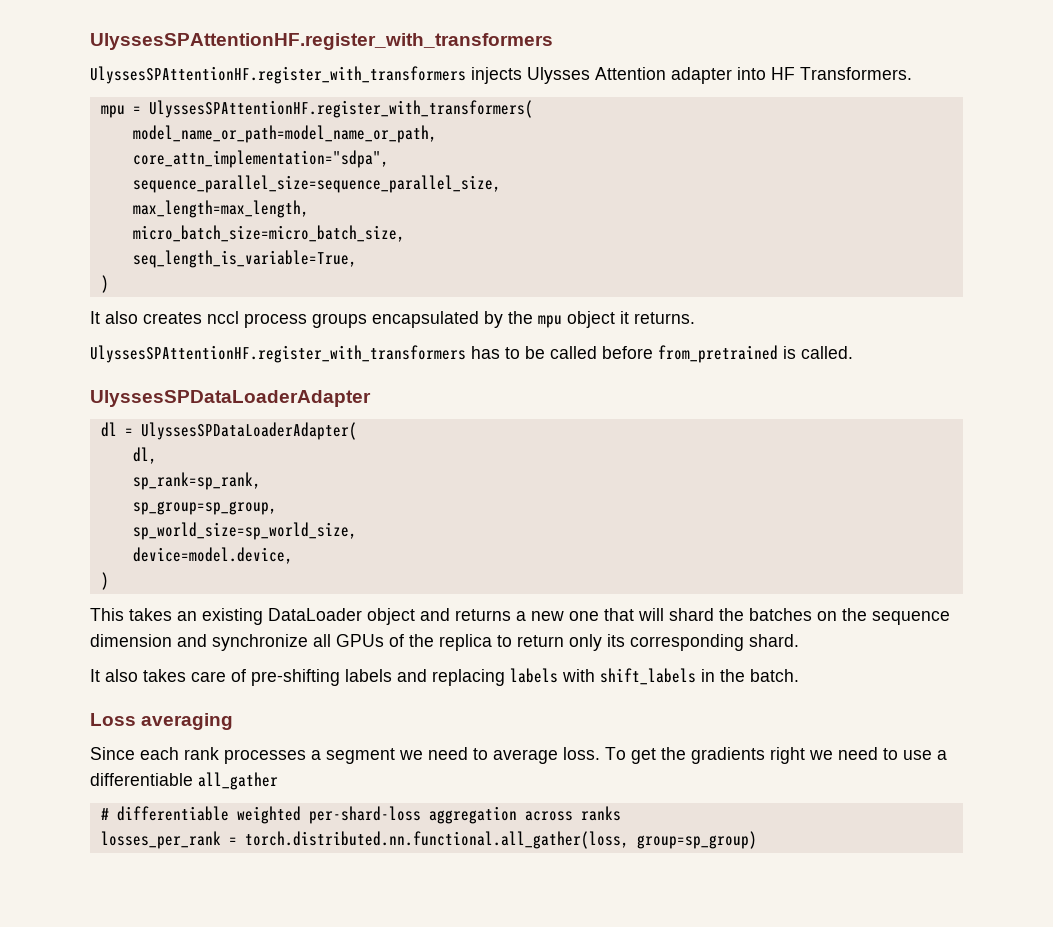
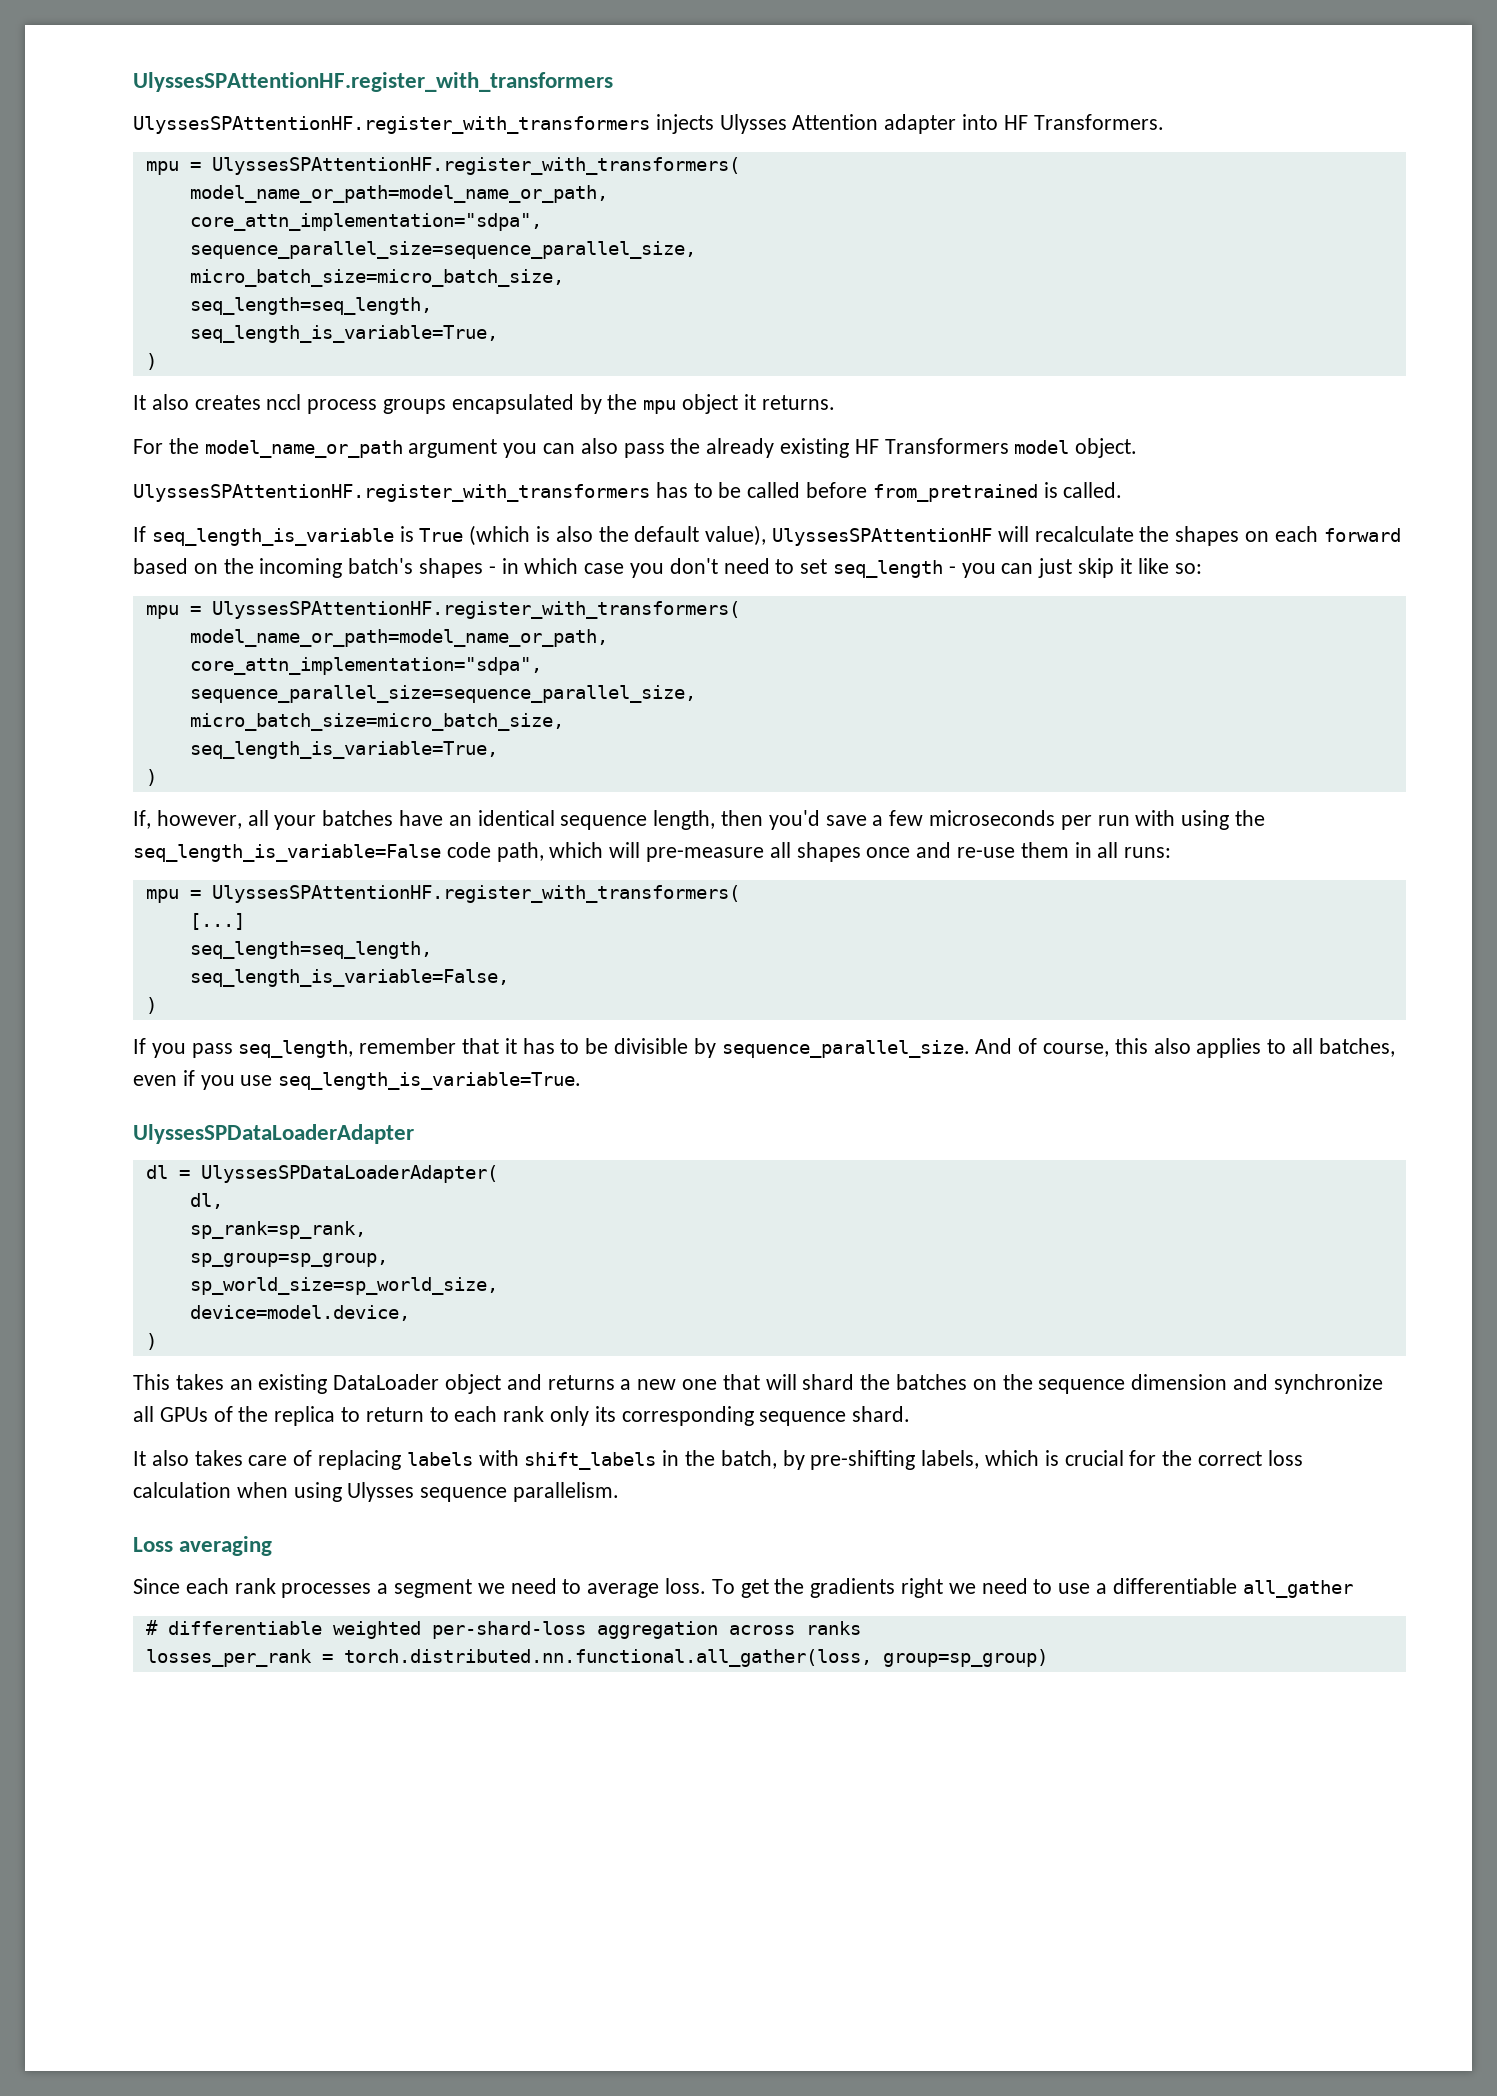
[132,200,309,218] [132,225,405,242] max_length=max_length, // micro_batch_size=micro_batch_size, -> [189,269,564,287] [189,297,432,315] micro_batch_size=micro_batch_size, // seq_length=seq_length,
(695, 318) none -> [133,438,1138,458] // For the model_name_or_path argument you can also pass the already existing HF Transformers model object.
(853, 352) none -> [133,525,1401,546] [133,558,1202,578] [145,601,740,619] [189,629,608,647] [189,657,542,675] [189,685,696,703] [189,713,564,731] [189,741,498,759] [145,769,157,786] [133,810,1266,830] [133,842,1172,862] [145,885,740,903] [189,913,245,930] [189,941,432,959] [189,969,509,987] [145,997,157,1014] [133,1038,1395,1058] [133,1070,582,1090] // If seq_length_is_variable is True (which is also the default value), UlyssesSPAttentionHF will recalculate the shapes on each forward based on the incoming batch's shapes - in which case you don't need to set seq_length - you can just skip it like so: // mpu = UlyssesSPAttentionHF.register_with_transformers( // model_name_or_path=model_name_or_path, // core_attn_implementation="sdpa", // sequence_parallel_size=sequence_parallel_size, // micro_batch_size=micro_batch_size, // seq_length_is_variable=True, // ) // If, however, all your batches have an identical sequence length, then you'd save a few microseconds per run with using the seq_length_is_variable=False code path, which will pre-measure all shapes once and re-use them in all runs: // mpu = UlyssesSPAttentionHF.register_with_transformers( // [...] // seq_length=seq_length, // seq_length_is_variable=False, // ) // If you pass seq_length, remember that it has to be divisible by sequence_parallel_size. And of course, this also applies to all batches, even if you use seq_length_is_variable=True.
(564, 641) none -> [429,1406,545,1422] to each rank
(744, 642) none -> [759,1411,847,1426] sequence
[251,669,427,686] pre-shifting labels and -> (313, 1458) none
[750,669,799,682] batch. -> [720,1450,1303,1470] [133,1482,620,1502] batch, by pre-shifting labels, which is crucial for the correct loss calculation when using Ulysses sequence parallelism.

